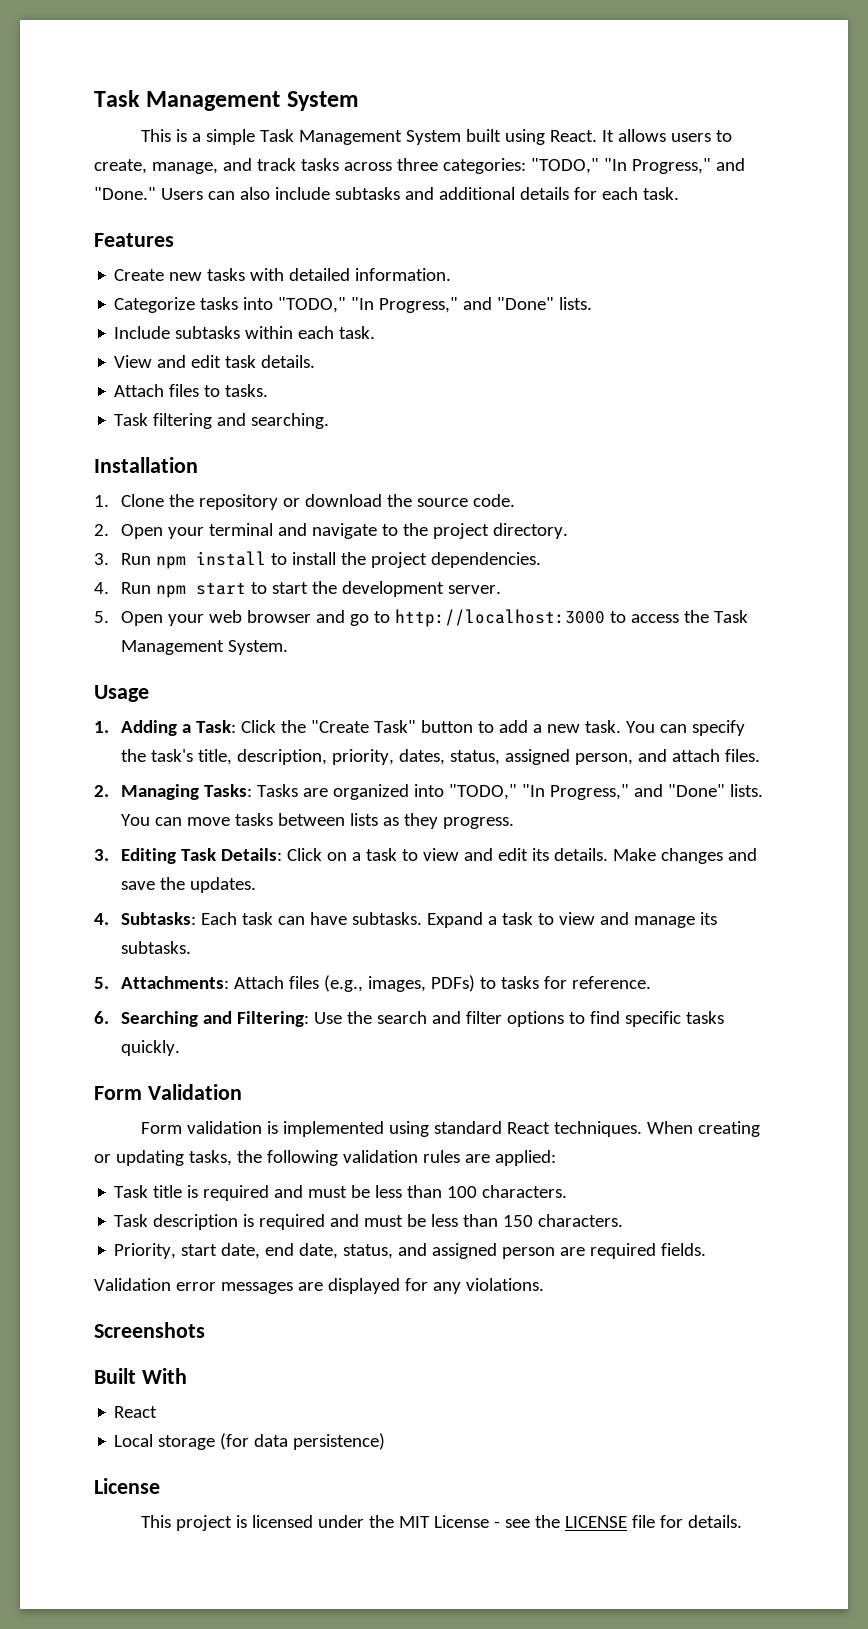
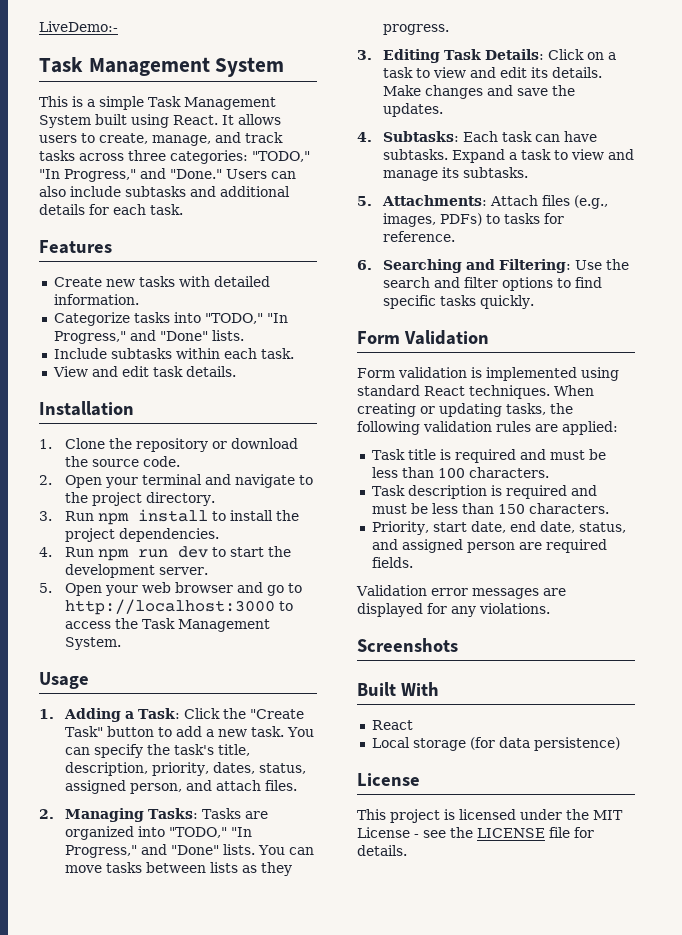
(94, 98) none -> [39,21,118,32] LiveDemo:- //
[114,384,269,397] [114,413,330,429] // Attach files to tasks. // Task filtering and searching. -> (236, 371) none
[195,582,246,595] start -> [138,546,209,558] run dev

